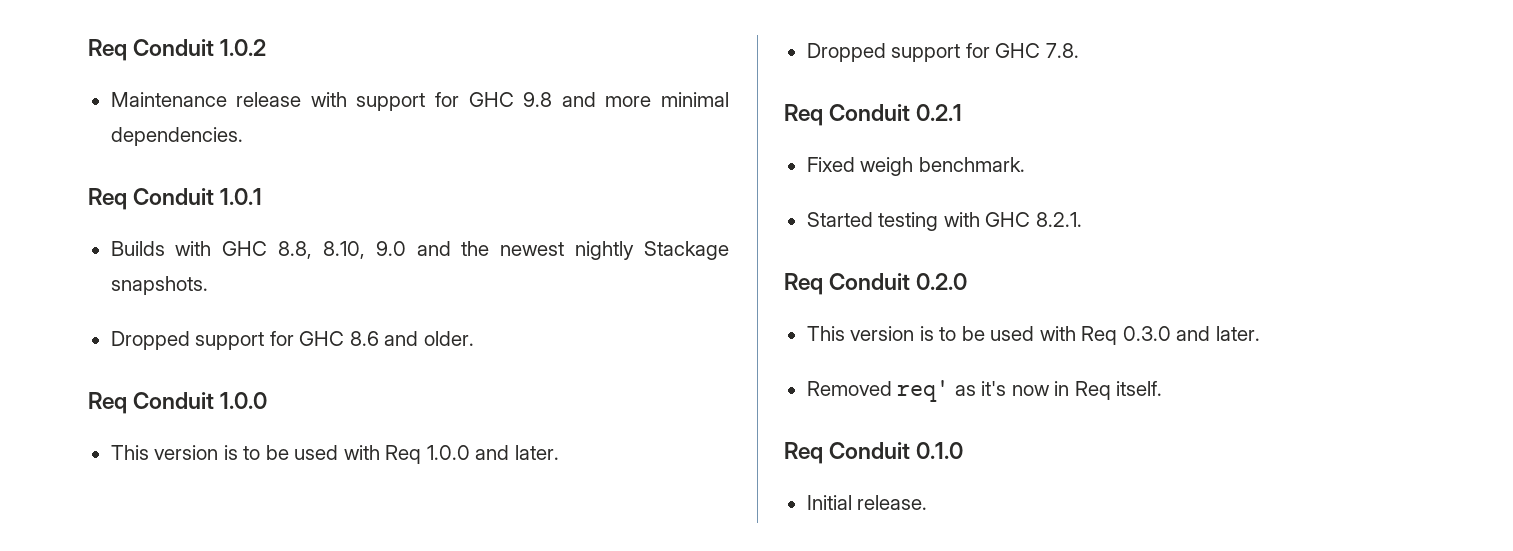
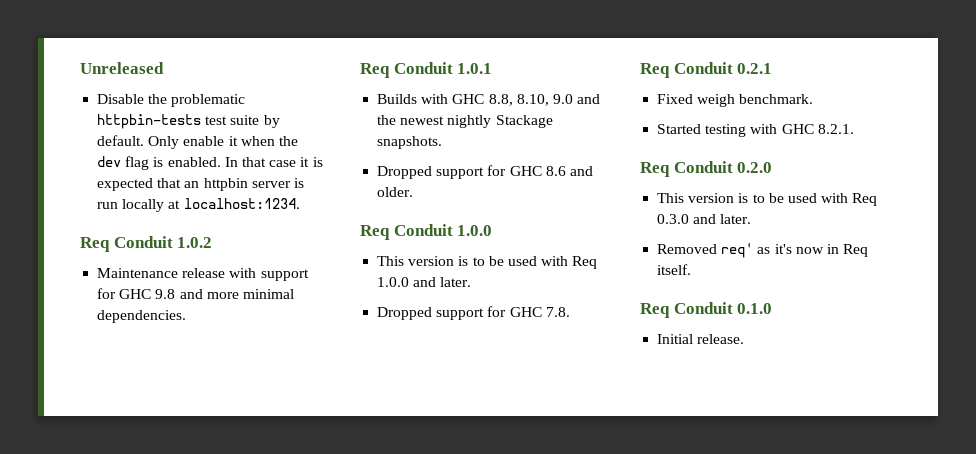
(88, 50) none -> [80,62,164,74] [97,94,246,107] [97,114,280,129] [97,135,298,149] [97,156,323,170] [97,178,304,191] [97,198,300,212] Unreleased // Disable the problematic httpbin-tests test suite by default. Only enable it when the dev flag is enabled. In that case it is expected that an httpbin server is run locally at localhost:1234. //

